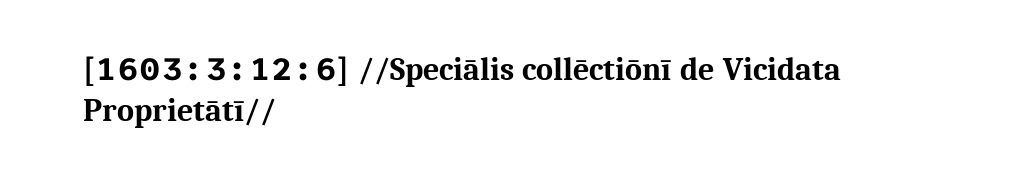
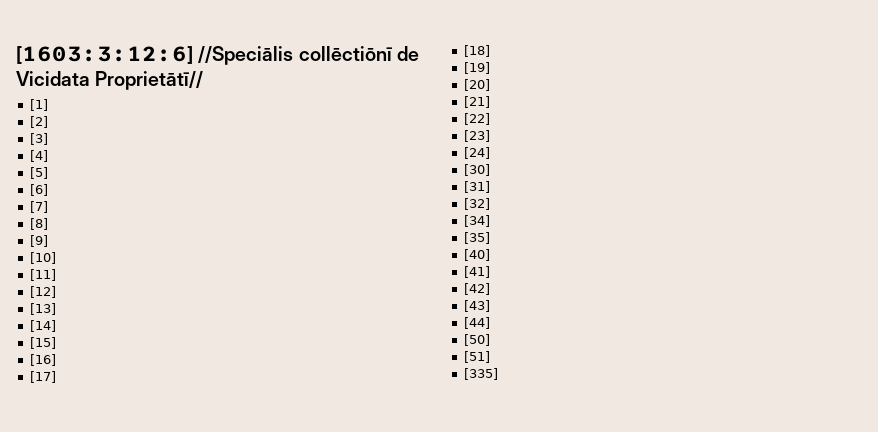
(276, 113) none -> [29,99,48,111] [29,116,48,128] [29,133,48,145] [29,150,48,162] [29,167,48,179] [29,184,48,196] [29,201,48,213] [29,218,48,230] [29,235,48,247] [29,252,56,264] [29,269,56,281] [29,286,56,298] [29,303,56,315] [29,320,56,332] [29,337,56,349] [29,354,56,366] [29,371,56,383] [463,45,490,57] [463,62,490,74] [463,79,490,91] [463,96,490,108] [463,113,490,125] [463,130,490,142] [463,147,490,159] [463,164,490,176] [463,181,490,193] [463,198,490,210] [463,215,490,227] [463,232,490,244] [463,249,490,261] [463,266,490,278] [463,283,490,295] [463,300,490,312] [463,317,490,329] [463,334,490,346] [463,351,490,363] [463,368,498,380] // [1] // [2] // [3] // [4] // [5] // [6] // [7] // [8] // [9] // [10] // [11] // [12] // [13] // [14] // [15] // [16] // [17] // [18] // [19] // [20] // [21] // [22] // [23] // [24] // [30] // [31] // [32] // [34] // [35] // [40] // [41] // [42] // [43] // [44] // [50] // [51] // [335]

